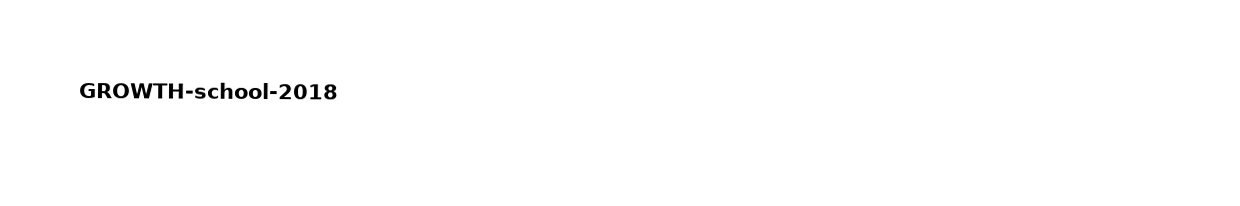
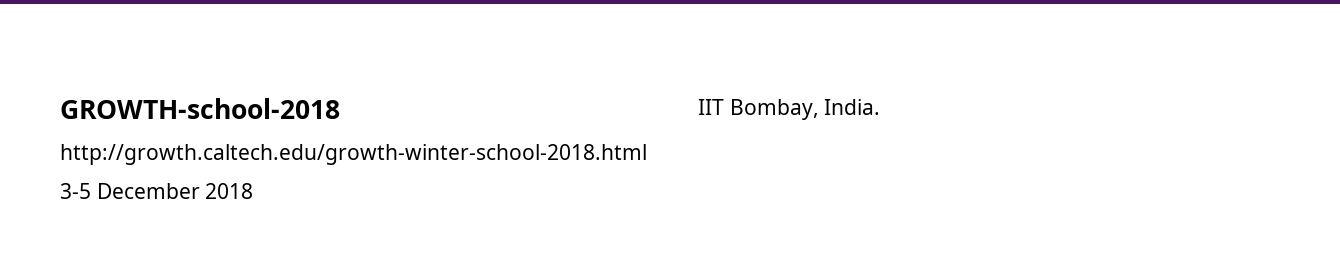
(339, 90) none -> [60,144,647,165] [60,183,254,199] [698,99,881,120] // http://growth.caltech.edu/growth-winter-school-2018.html // 3-5 December 2018 // IIT Bombay, India.

